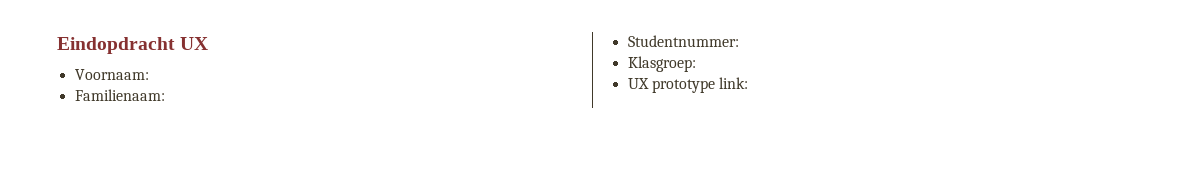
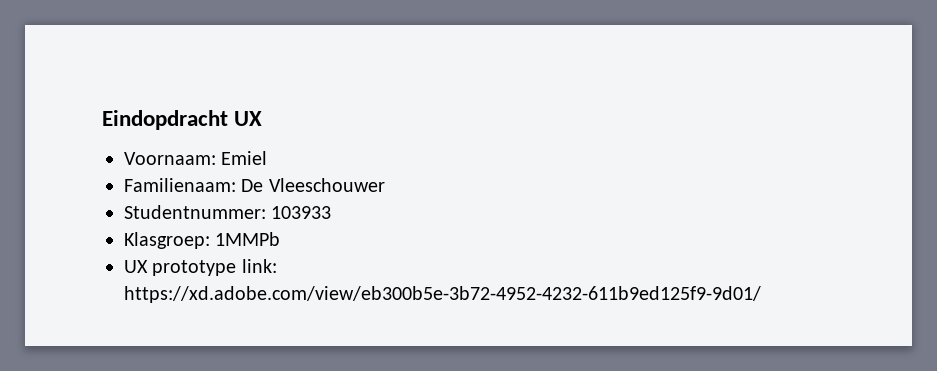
(149, 74) none -> [221,151,268,165] Emiel
(165, 95) none -> [241,178,385,192] De Vleeschouwer
(739, 41) none -> [271,206,332,219] 103933
(696, 64) none -> [215,232,281,246] 1MMPb
(749, 83) none -> [124,286,761,303] https://xd.adobe.com/view/eb300b5e-3b72-4952-4232-611b9ed125f9-9d01/

